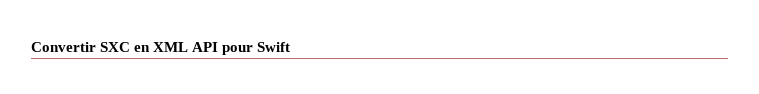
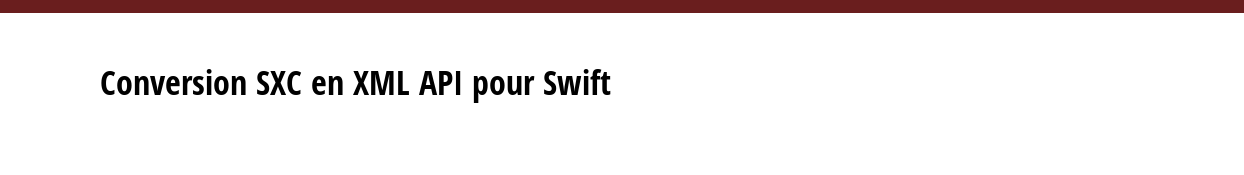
[31,42,96,52] Convertir -> [100,69,247,95] Conversion

